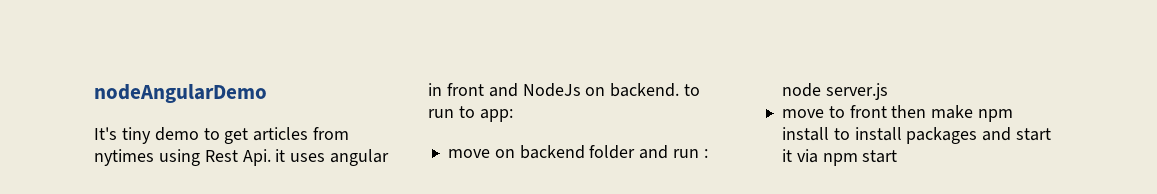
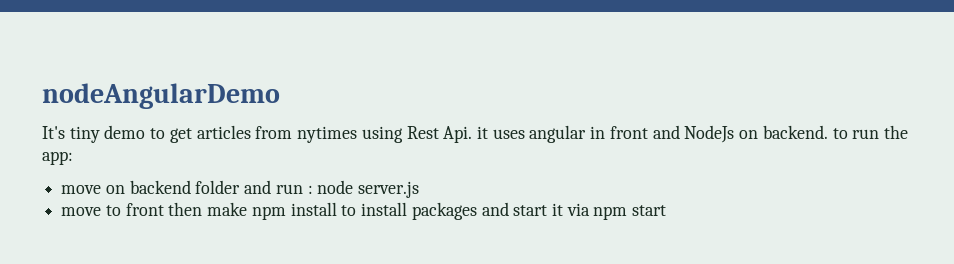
[458,106,475,118] to -> [883,125,908,139] the

